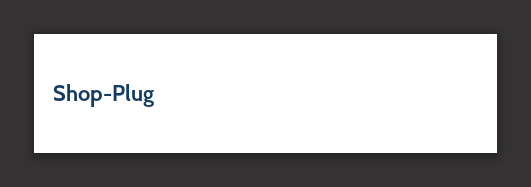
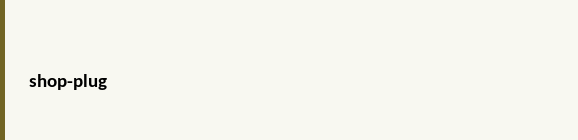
[53,84,154,107] Shop-Plug -> [29,74,107,90] shop-plug

